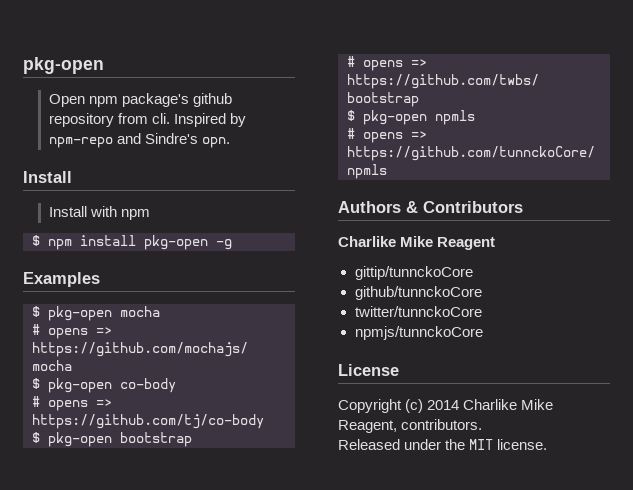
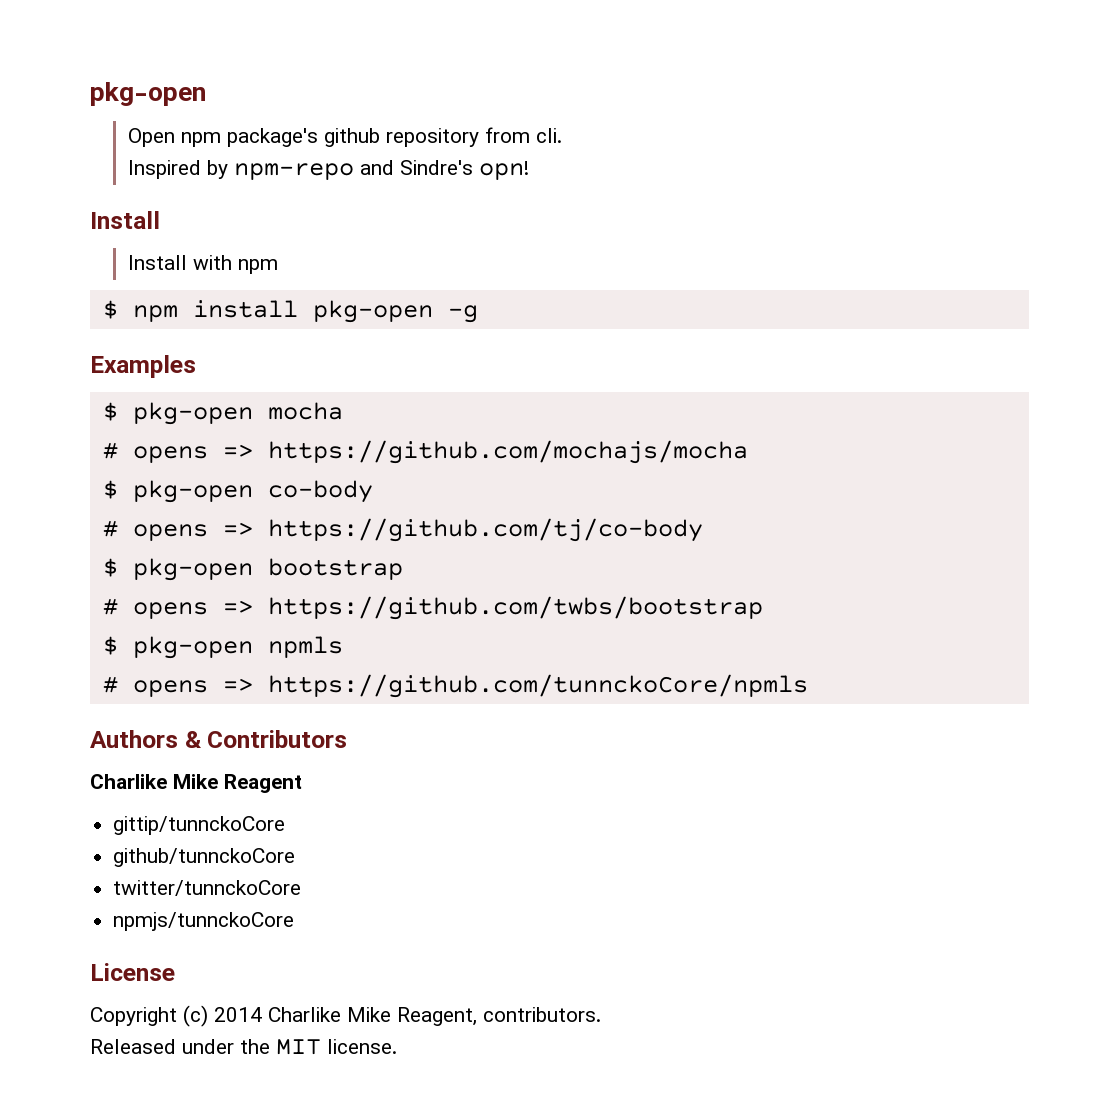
(171, 118) none -> (562, 135) //
[202,137,231,148] opn. -> [478,161,529,180] opn!

